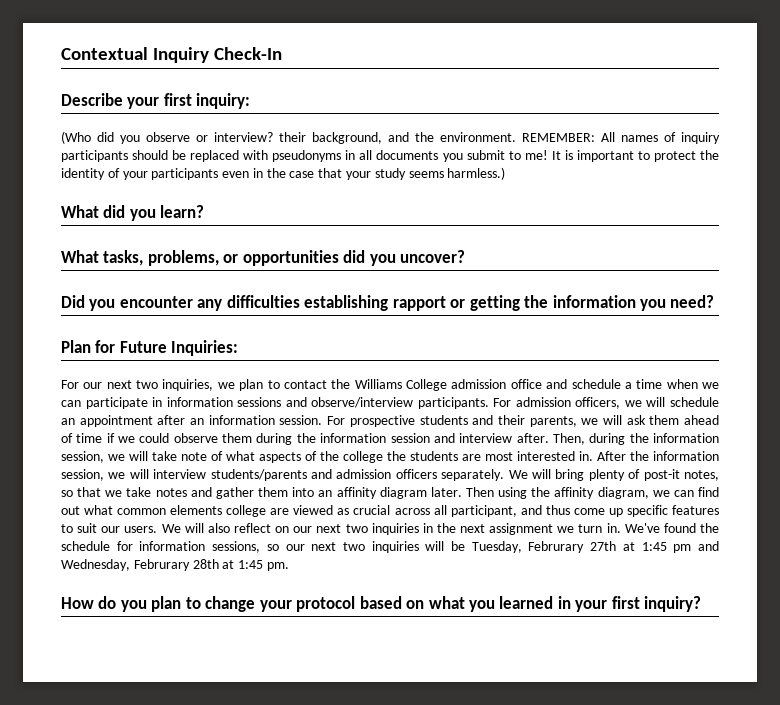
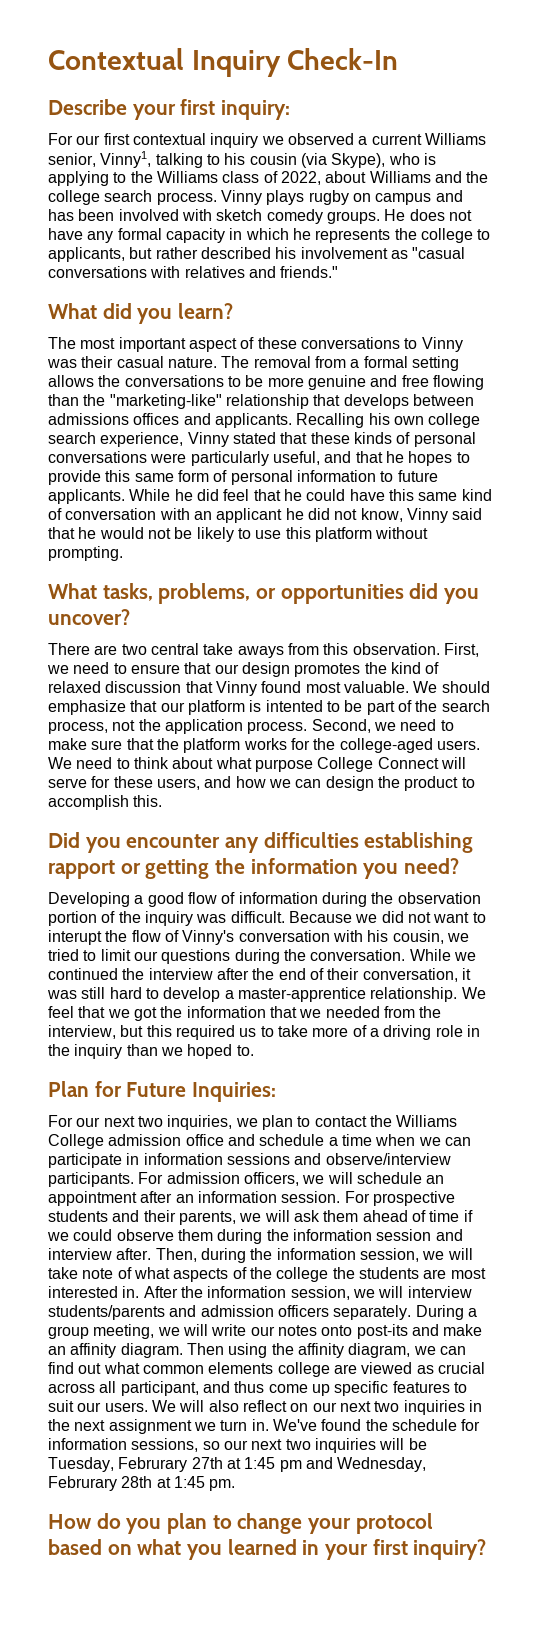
[61,131,720,144] [61,150,719,162] [61,167,506,180] [61,205,205,221] (Who did you observe or interview? their background, and the environment. REMEMBER: All names of inquiry participants should be replaced with pseudonyms in all documents you submit to me! It is important to protect the identity of your participants even in the case that your study seems harmless.) // What did you learn? -> [48,133,486,148] [48,151,436,168] [48,171,489,186] [48,190,463,205] [48,209,472,224] [48,228,491,243] [48,247,466,262] [48,266,339,278] [48,303,234,324] [48,337,463,352] [47,356,459,371] [48,375,484,390] [48,394,474,409] [48,413,481,428] [48,432,476,447] [48,451,470,466] [48,470,438,485] [48,489,492,504] [48,508,483,523] [48,527,429,542] [48,546,123,561] For our first contextual inquiry we observed a current Williams senior, Vinny1, talking to his cousin (via Skype), who is applying to the Williams class of 2022, about Williams and the college search process. Vinny plays rugby on campus and has been involved with sketch comedy groups. He does not have any formal capacity in which he represents the college to applicants, but rather described his involvement as "casual conversations with relatives and friends." // What did you learn? // The most important aspect of these conversations to Vinny was their casual nature. The removal from a formal setting allows the conversations to be more genuine and free flowing than the "marketing-like" relationship that develops between admissions offices and applicants. Recalling his own college search experience, Vinny stated that these kinds of personal conversations were particularly useful, and that he hopes to provide this same form of personal information to future applicants. While he did feel that he could have this same kind of conversation with an applicant he did not know, Vinny said that he would not be likely to use this platform without prompting.
(466, 256) none -> [48,643,479,658] [47,662,440,677] [48,681,490,696] [48,700,490,715] [48,719,454,734] [48,738,480,753] [48,757,466,772] [48,776,475,791] [48,795,163,810] // There are two central take aways from this observation. First, we need to ensure that our design promotes the kind of relaxed discussion that Vinny found most valuable. We should emphasize that our platform is intented to be part of the search process, not the application process. Second, we need to make sure that the platform works for the college-aged users. We need to think about what purpose College Connect will serve for these users, and how we can design the product to accomplish this.
(715, 301) none -> [48,892,481,907] [48,911,486,926] [48,930,469,945] [48,949,476,964] [48,968,471,982] [47,987,486,1002] [48,1006,442,1021] [48,1025,480,1040] [48,1044,254,1059] // Developing a good flow of information during the observation portion of the inquiry was difficult. Because we did not want to interupt the flow of Vinny's conversation with his cousin, we tried to limit our questions during the conversation. While we continued the interview after the end of their conversation, it was still hard to develop a master-apprentice relationship. We feel that we got the information that we needed from the interview, but this required us to take more of a driving role in the inquiry than we hoped to.
[508,469,719,481] [61,487,462,499] We will bring plenty of post-it notes, so that we take notes and gather them into an affinity diagram later. -> [415,1305,477,1320] [48,1324,483,1339] [48,1343,183,1358] During a group meeting, we will write our notes onto post-its and make an affinity diagram.

